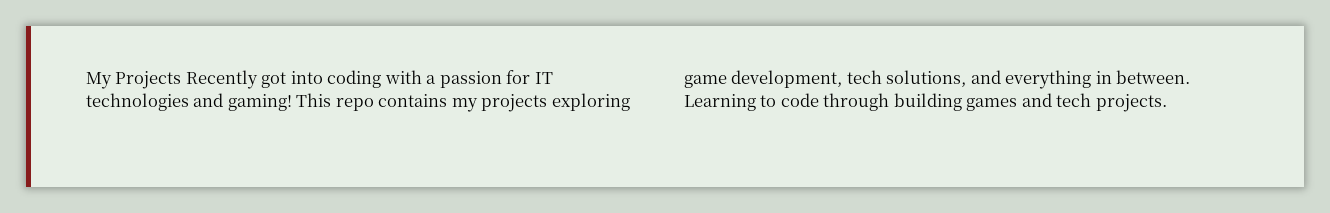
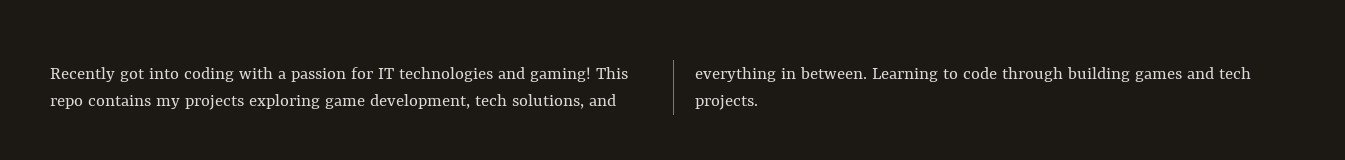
[86,71,182,89] My Projects -> (50, 74) none

